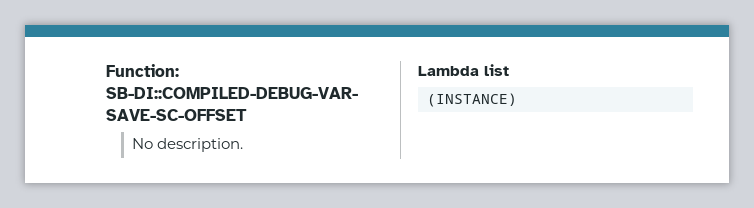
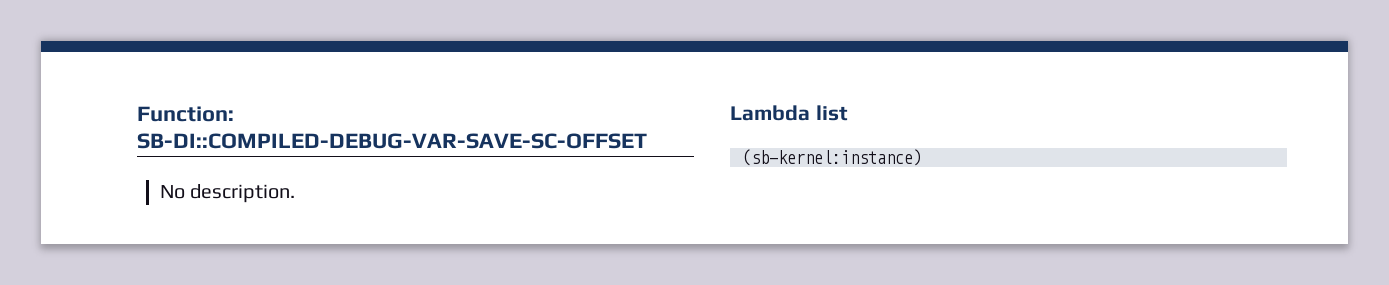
[427,93,517,107] (INSTANCE) -> [742,149,922,166] (sb-kernel:instance)

